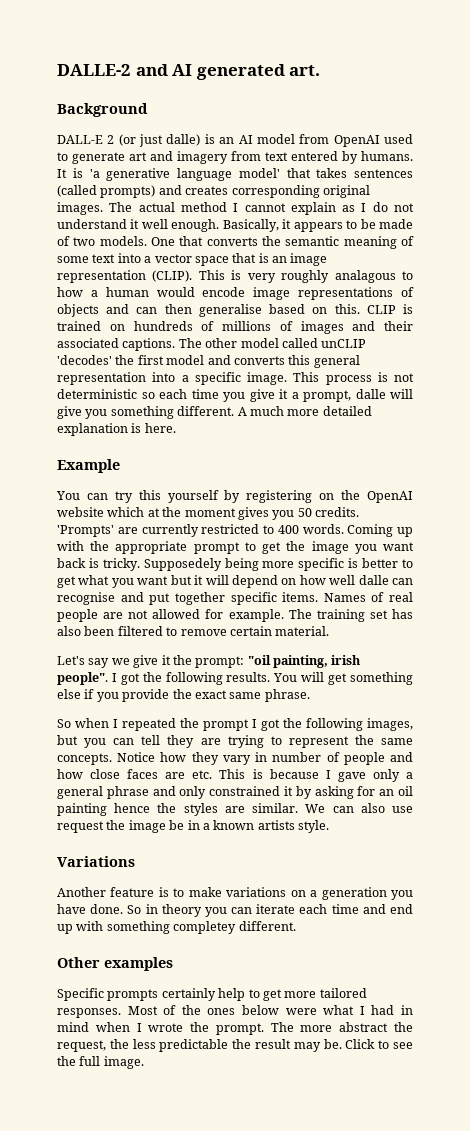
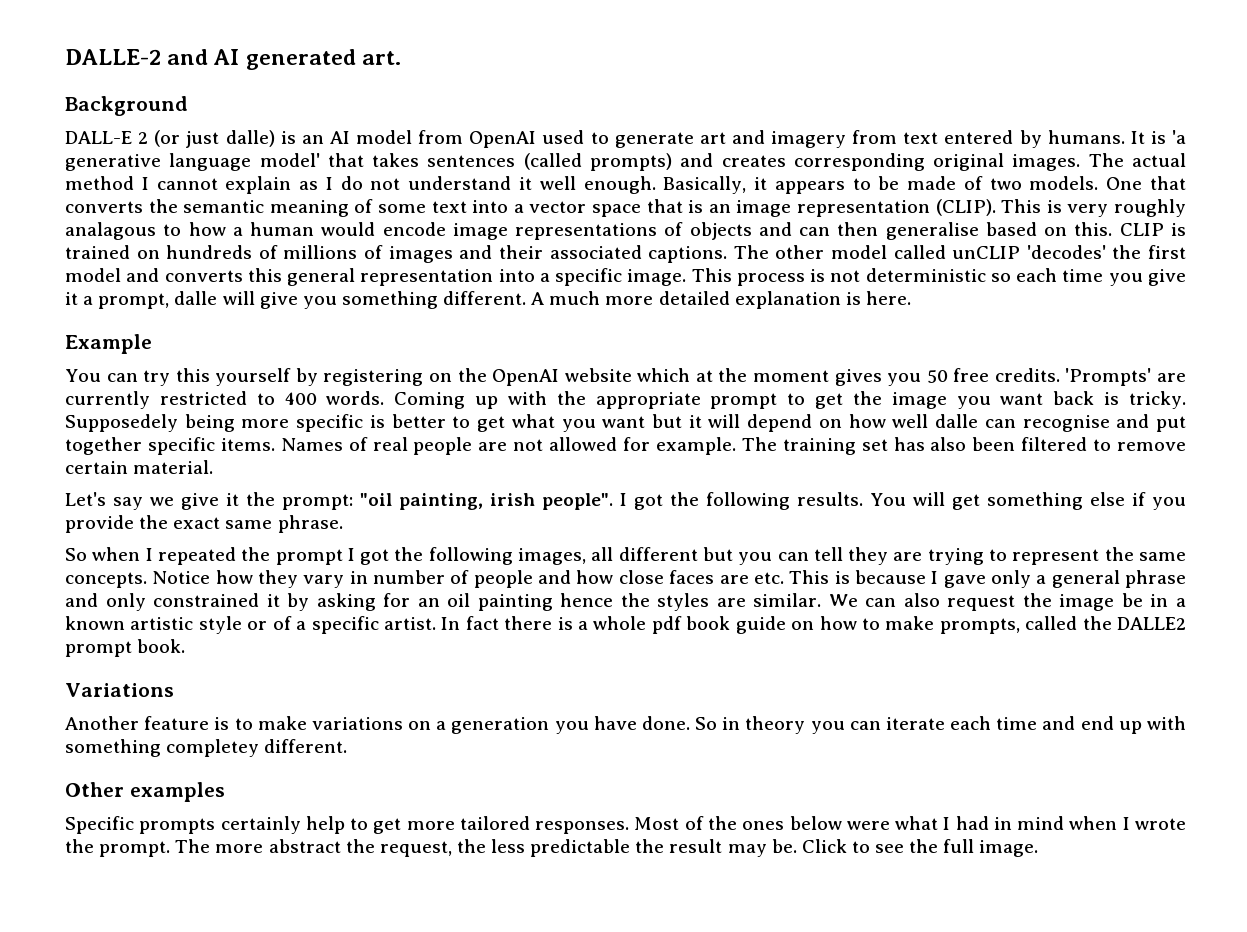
(312, 512) none -> [953,368,990,382] free
(413, 724) none -> [591,547,698,561] all different
[392,806,414,813] use -> (940, 600) none
[257,820,329,833] artists style. -> [130,616,1186,634] [65,639,186,657] artistic style or of a specific artist. In fact there is a whole pdf book guide on how to make prompts, called the DALLE2 prompt book.

